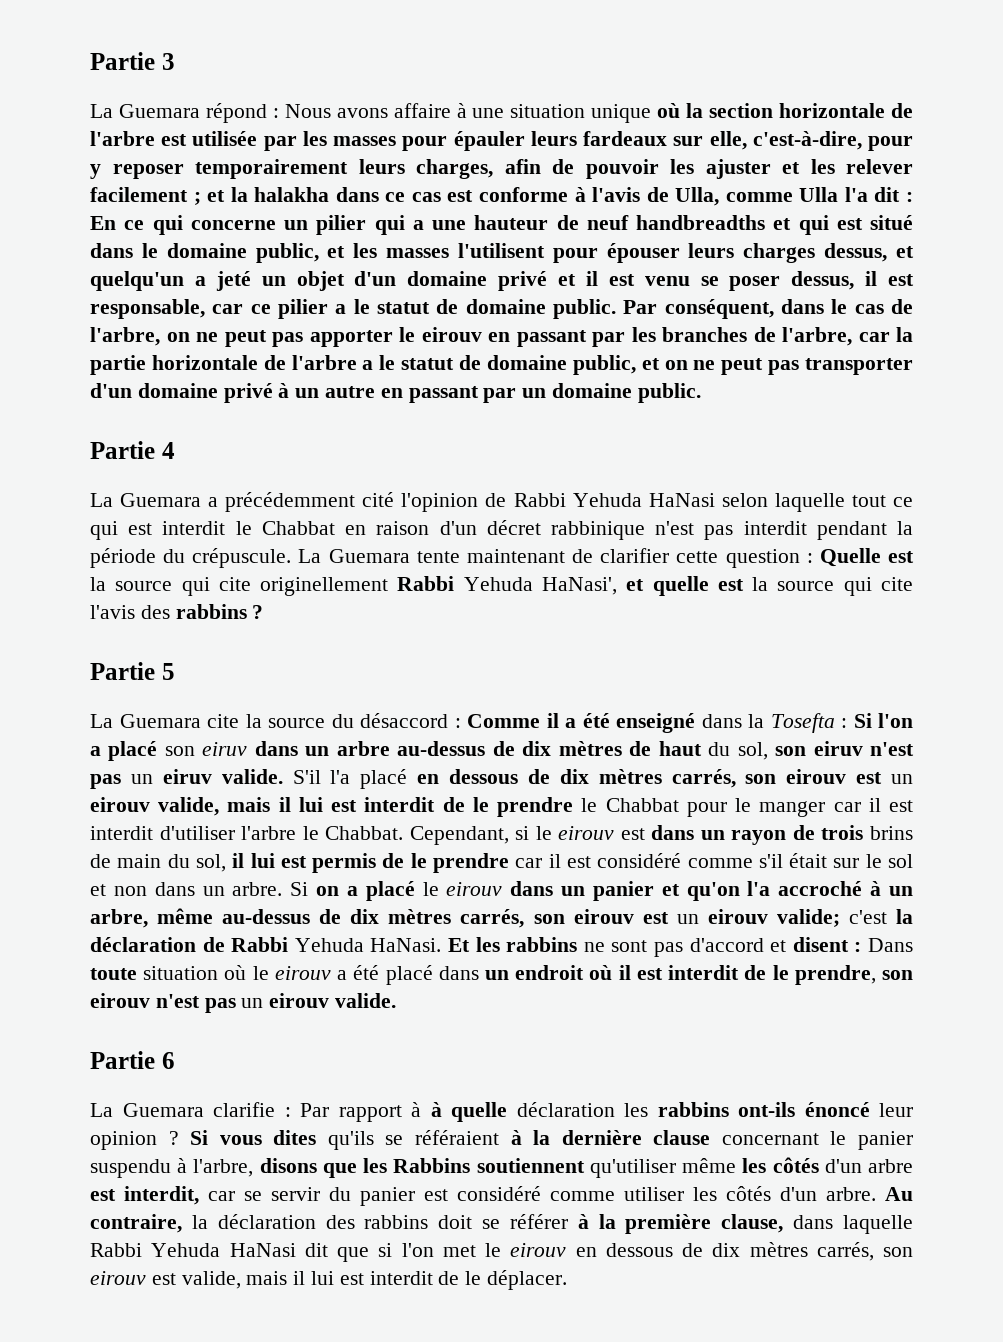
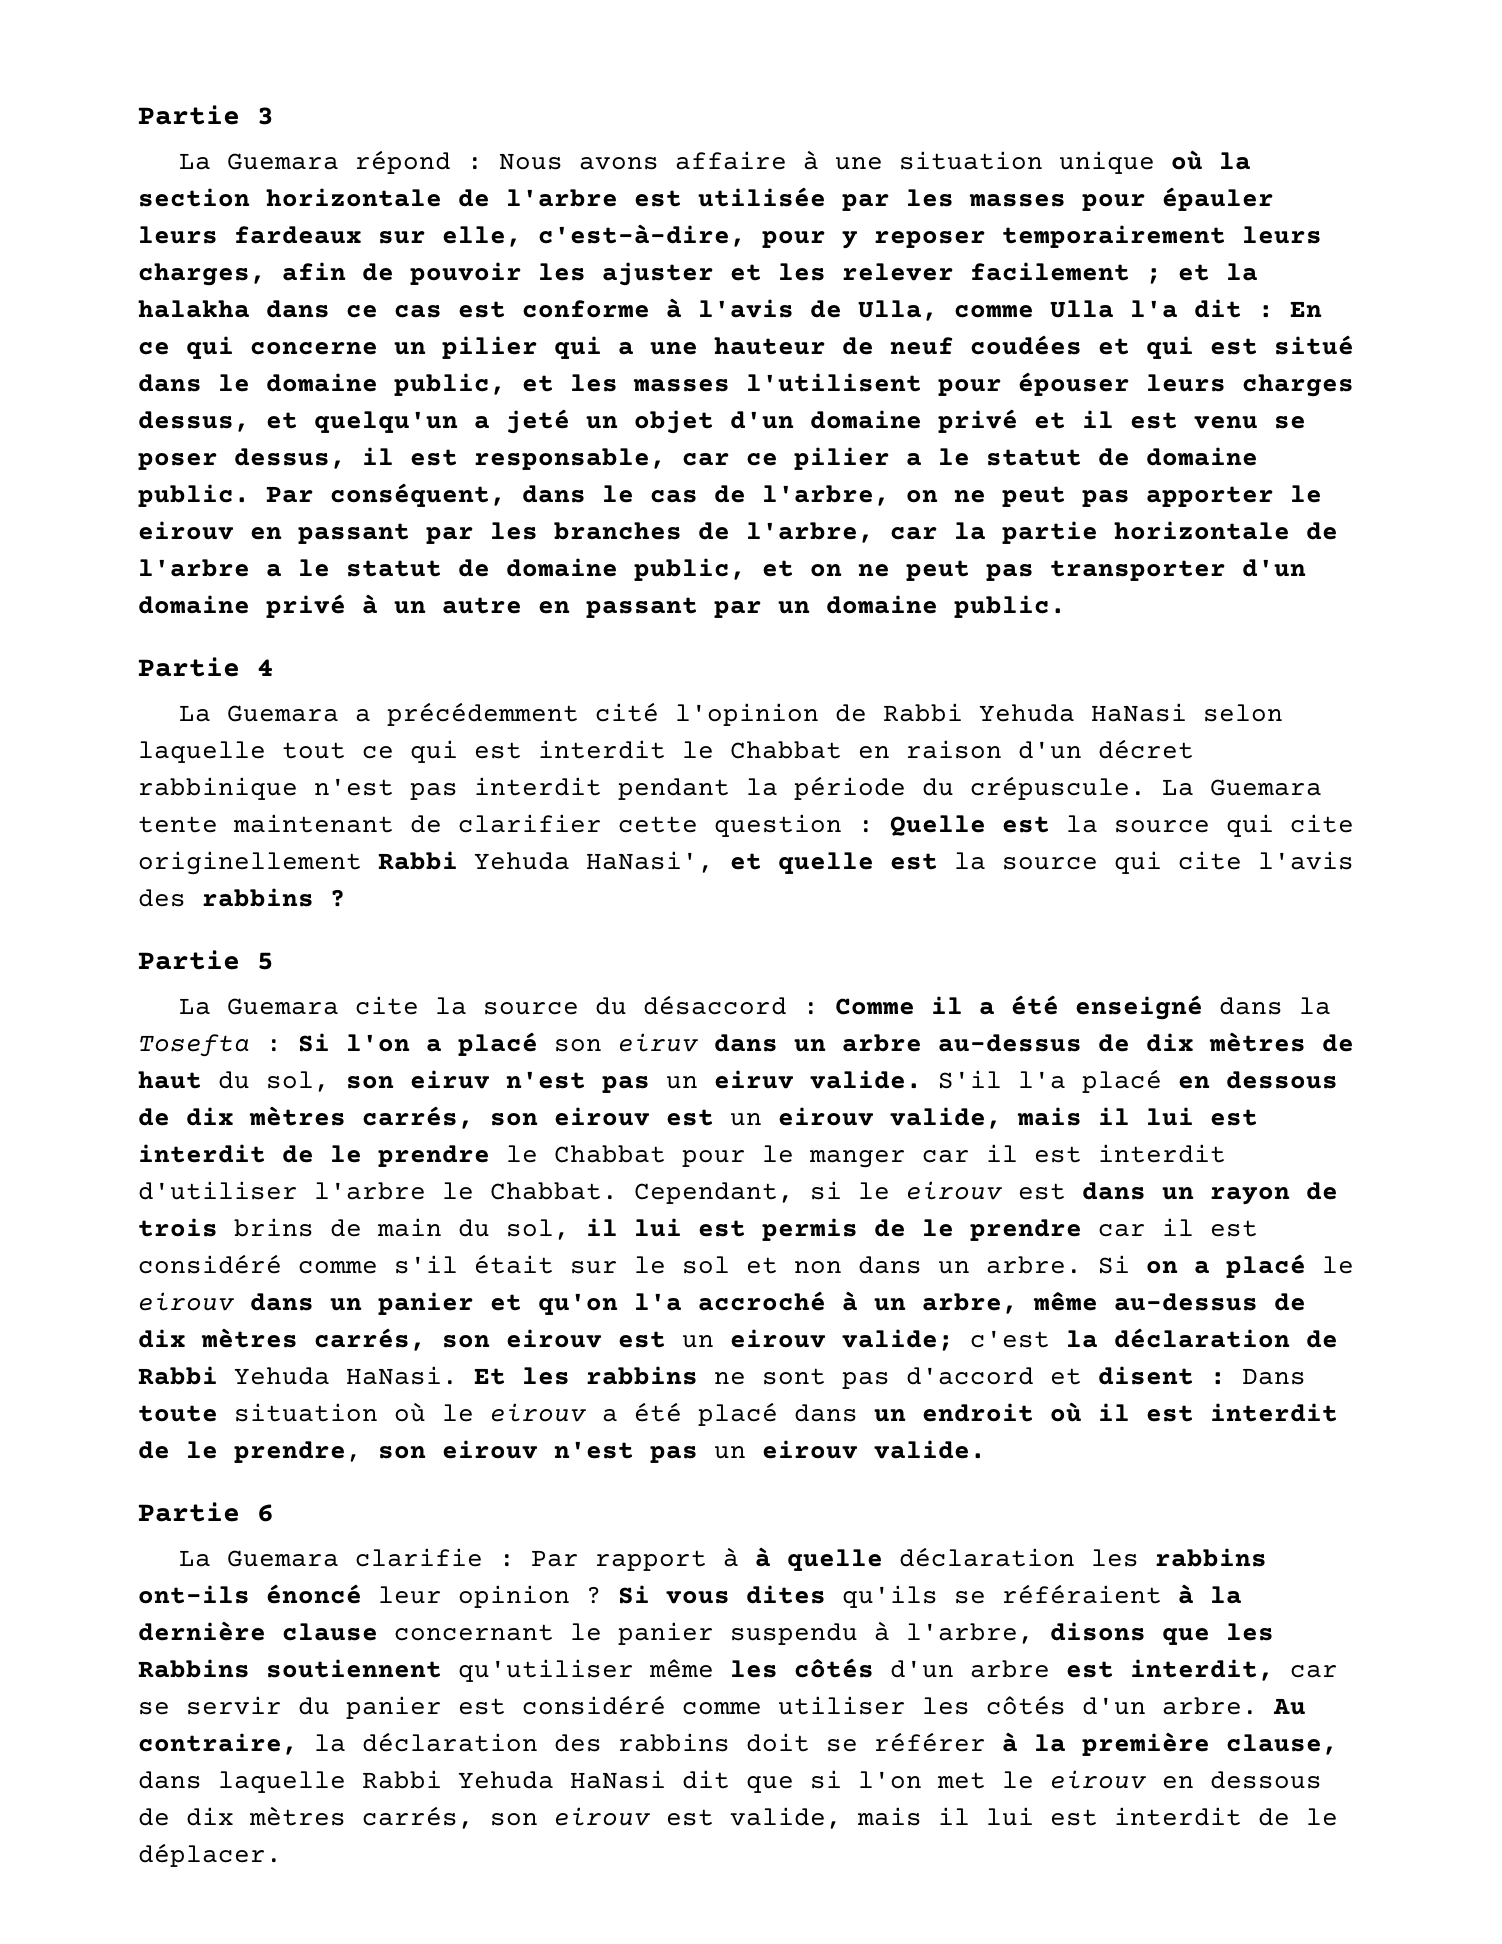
[636,215,765,230] handbreadths -> [970,335,1082,355] coudées

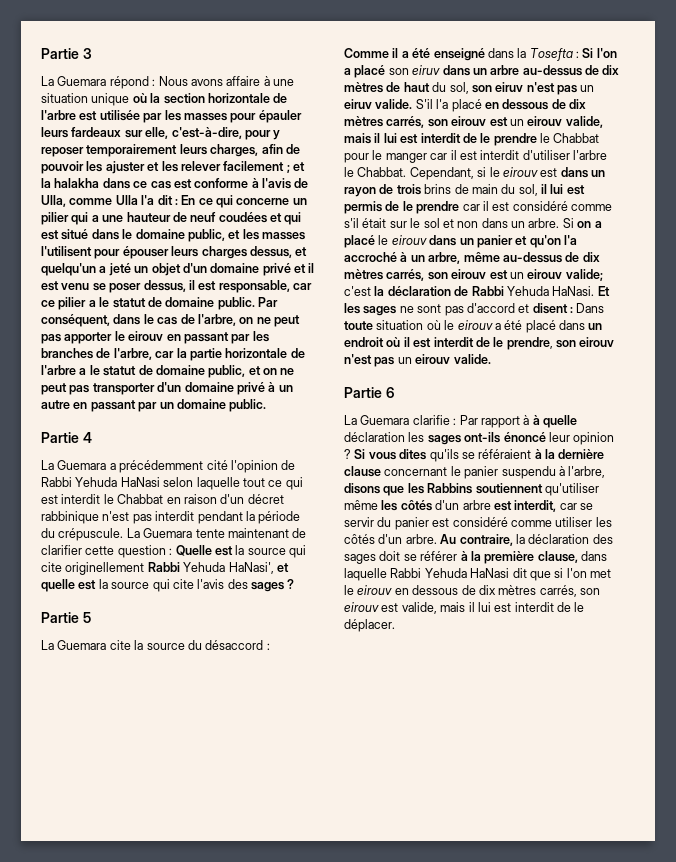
[202,888,314,907] rabbins -> [251,582,284,592] sages
[586,1366,698,1385] rabbins -> [363,306,397,316] sages
[1154,1548,1267,1567] rabbins -> [427,435,461,445] sages
[618,1733,730,1752] rabbins -> [344,554,376,564] sages

